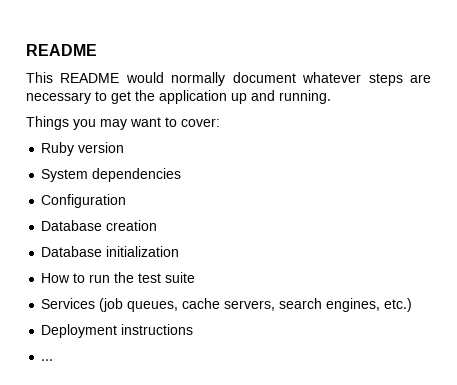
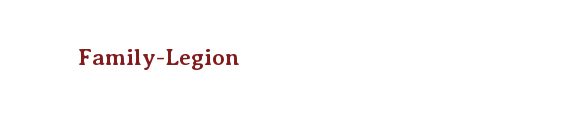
[26,44,97,56] [26,72,431,86] [26,90,331,104] [26,116,220,130] [41,142,125,156] [41,168,182,182] [41,194,127,208] [41,220,158,231] [41,246,180,257] [41,272,196,283] [41,298,413,312] [41,324,194,338] [41,359,54,361] README // This README would normally document whatever steps are necessary to get the application up and running. // Things you may want to cover: // Ruby version // System dependencies // Configuration // Database creation // Database initialization // How to run the test suite // Services (job queues, cache servers, search engines, etc.) // Deployment instructions // ... -> [78,49,240,70] Family-Legion

